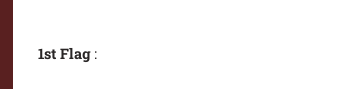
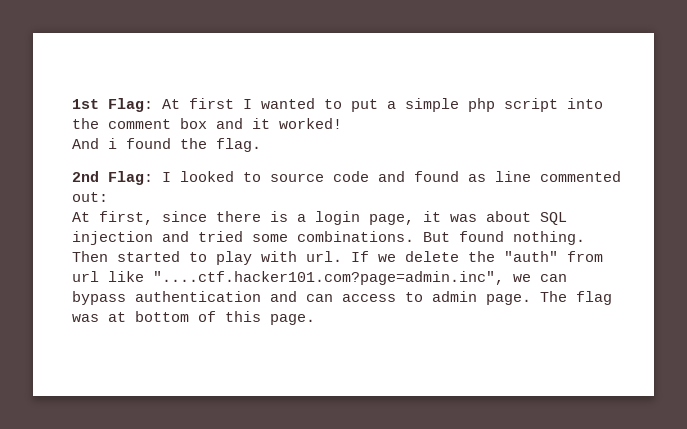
[60,47,97,63] Flag : -> [108,98,603,112] [72,118,342,129] [72,138,261,152] [72,171,621,185] [72,192,108,202] [72,211,567,225] [72,231,585,245] [72,251,603,265] [72,271,567,285] [72,291,612,305] [72,311,315,325] Flag: At first I wanted to put a simple php script into the comment box and it worked! // And i found the flag. // 2nd Flag: I looked to source code and found as line commented out: // At first, since there is a login page, it was about SQL injection and tried some combinations. But found nothing. Then started to play with url. If we delete the "auth" from url like "....ctf.hacker101.com?page=admin.inc", we can bypass authentication and can access to admin page. The flag was at bottom of this page.

